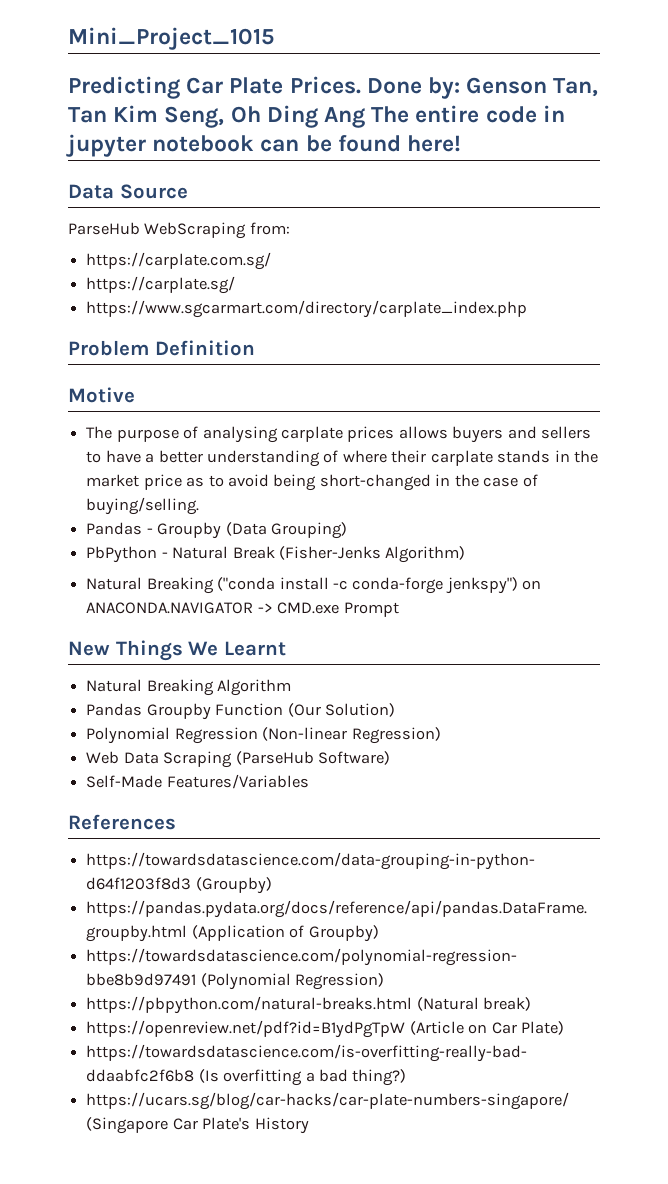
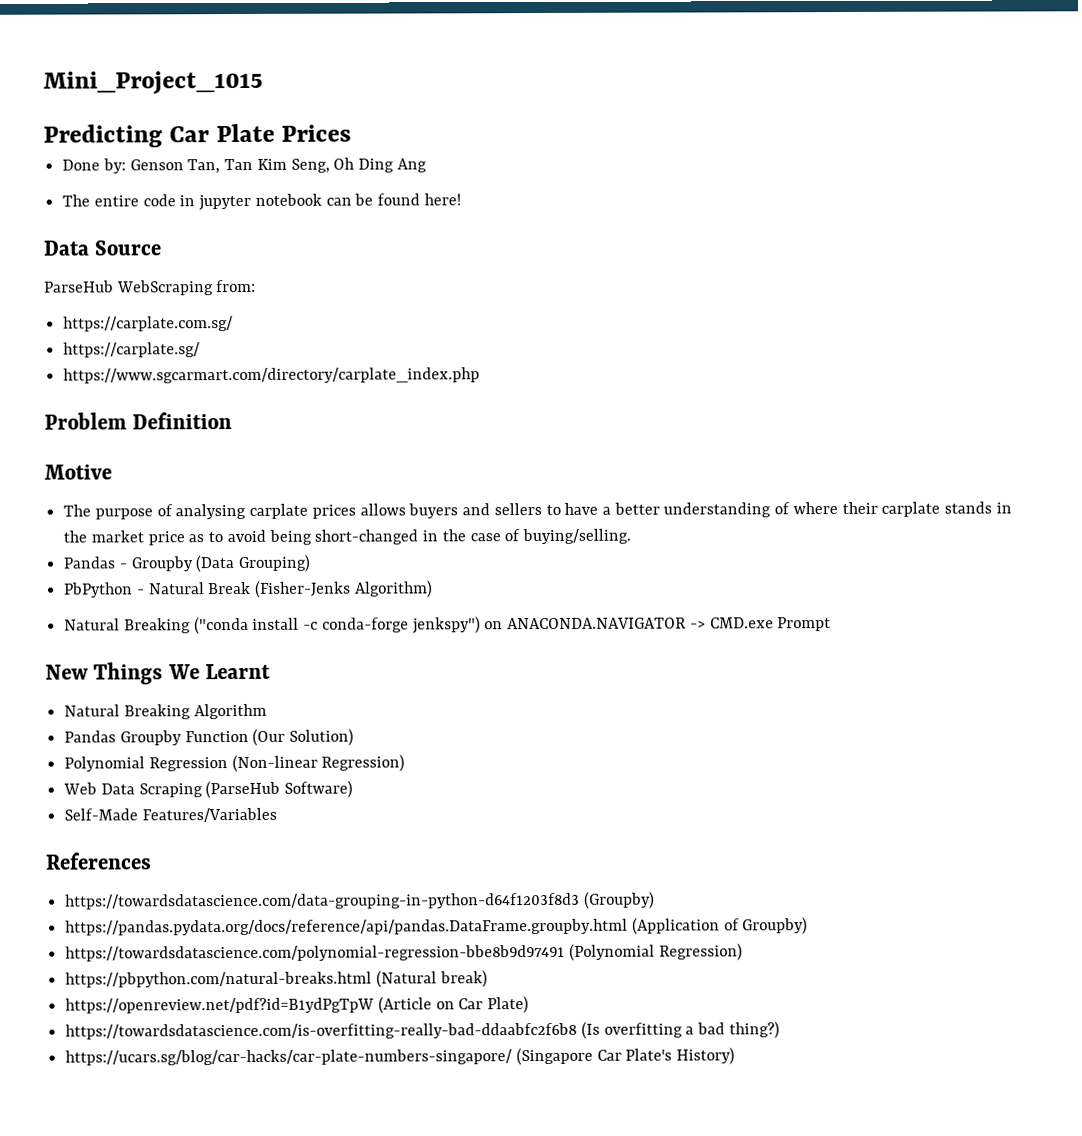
[289,76,361,94] Prices. -> [281,124,352,142] Prices //
(366, 117) none -> (427, 165) //
[254,1117,309,1134] History -> [676,1047,736,1065] History)

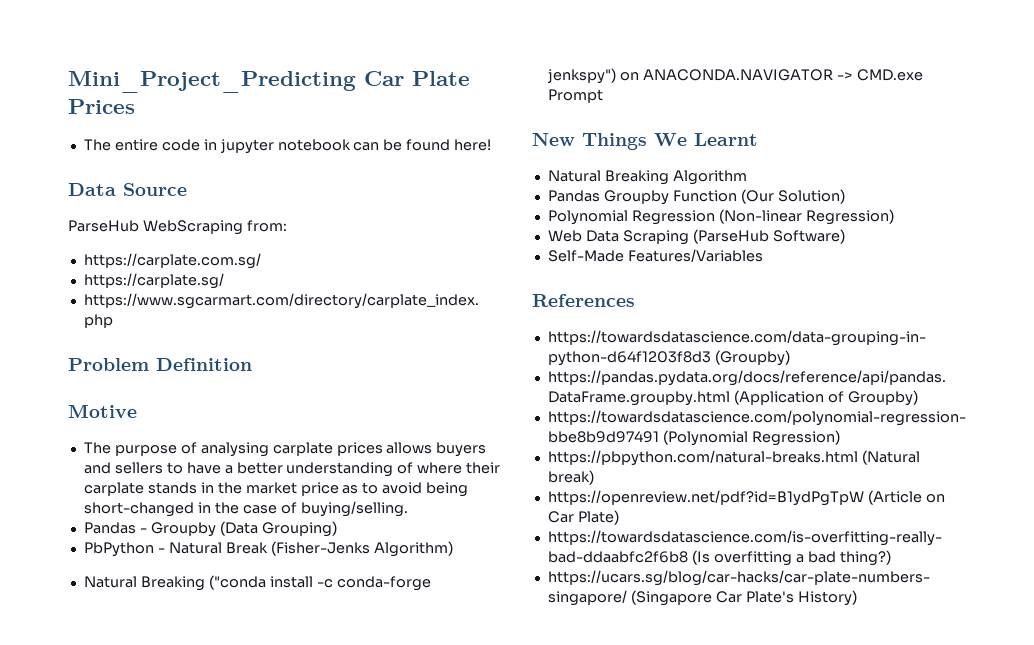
[43,70,263,95] [43,124,163,148] Mini_Project_1015 // Predicting -> [68,71,356,93] Mini_Project_Predicting
[62,157,427,174] // Done by: Genson Tan, Tan Kim Seng, Oh Ding Ang -> (135, 106) none

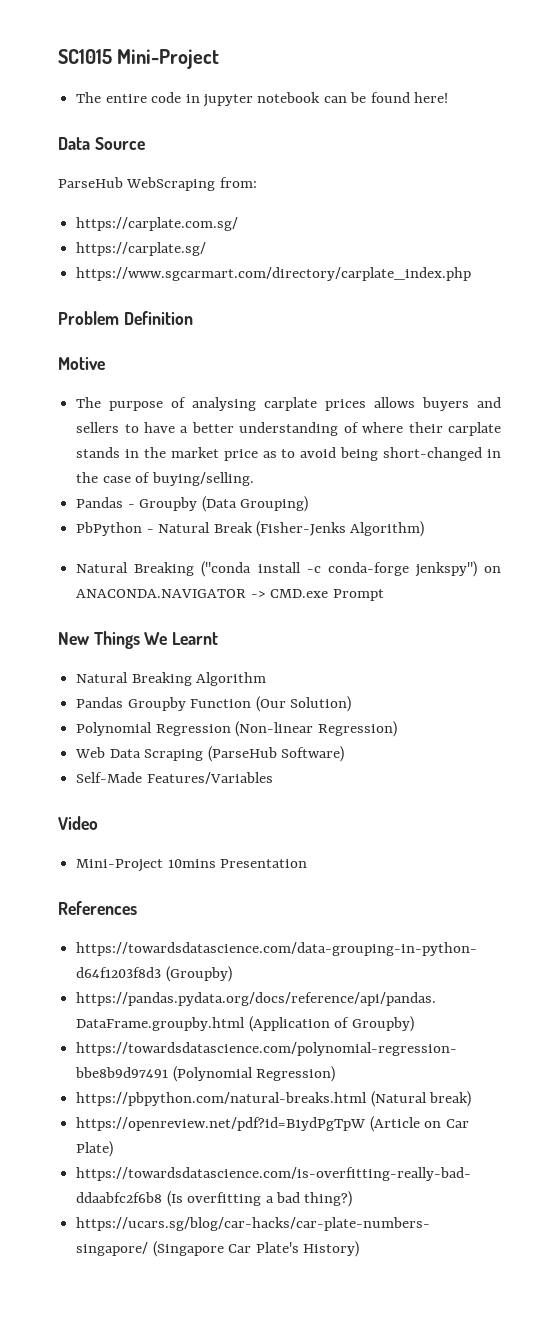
[68,71,470,93] [68,99,135,114] Mini_Project_Predicting Car Plate Prices -> [58,49,220,69] SC1015 Mini-Project
(763, 255) none -> [58,816,98,830] [76,859,308,872] // Video // Mini-Project 10mins Presentation

